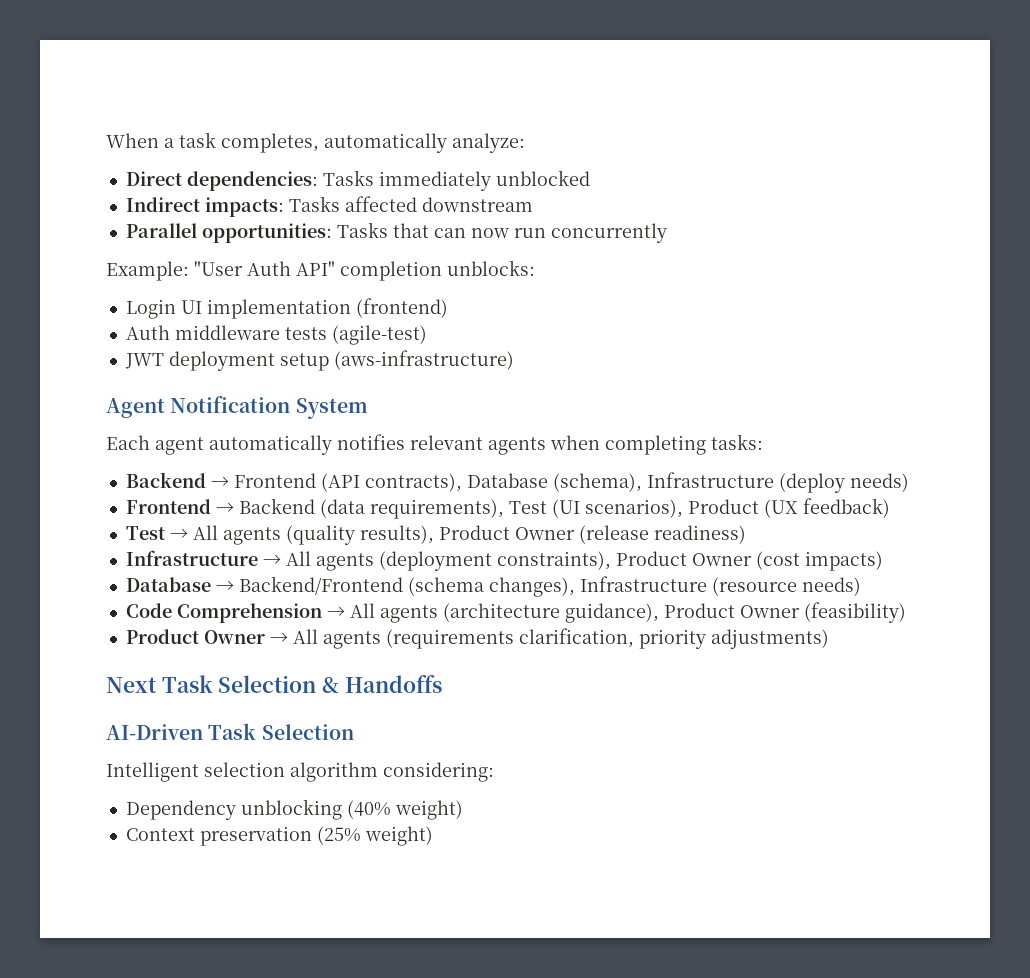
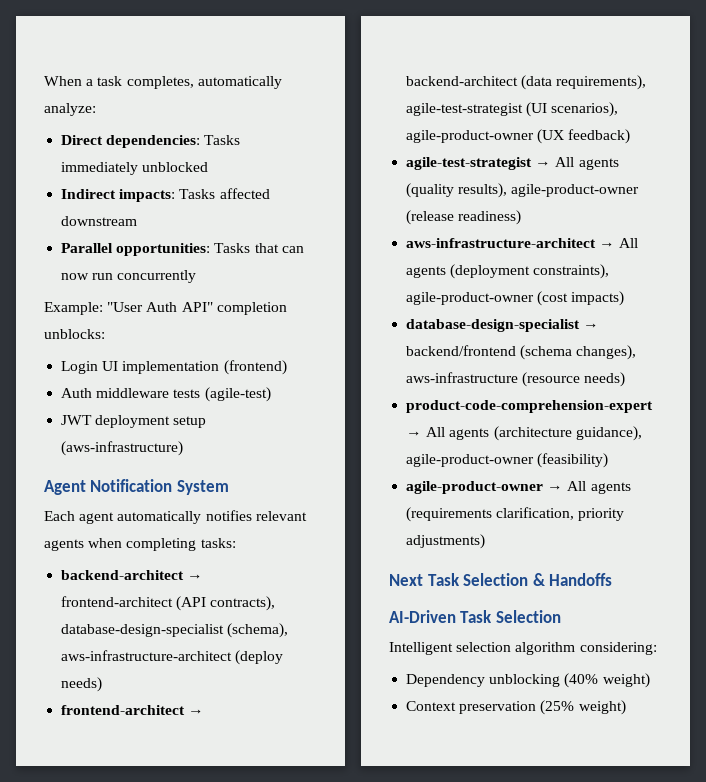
[125,472,774,492] Backend → Frontend (API contracts), Database (schema), Infrastructure -> [61,570,204,580] [61,596,276,611] [61,623,289,638] [61,650,233,661] backend-architect → frontend-architect (API contracts), database-design-specialist (schema), aws-infrastructure-architect
[125,498,315,514] Frontend → Backend -> [61,705,205,715] [406,76,519,86] frontend-architect → backend-architect
[508,501,547,514] Test -> [406,103,524,116] agile-test-strategist
[687,499,759,514] Product -> [406,130,535,143] agile-product-owner
[125,526,165,540] Test -> [406,157,533,170] agile-test-strategist
[438,525,575,540] Product Owner -> [511,184,640,197] agile-product-owner
[125,550,258,566] Infrastructure -> [406,238,597,248] aws-infrastructure-architect
[615,551,752,566] Product Owner -> [406,292,535,305] agile-product-owner
[125,576,403,595] Database → Backend/Frontend -> [406,319,600,332] [406,345,517,356] database-design-specialist → backend/frontend
[579,576,707,592] Infrastructure -> [406,372,519,383] aws-infrastructure
[125,603,322,623] Code Comprehension -> [406,400,654,413] product-code-comprehension-expert
[663,603,800,618] Product Owner -> [406,454,535,467] agile-product-owner
[125,629,265,644] Product Owner -> [406,481,544,494] agile-product-owner

